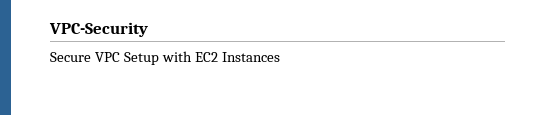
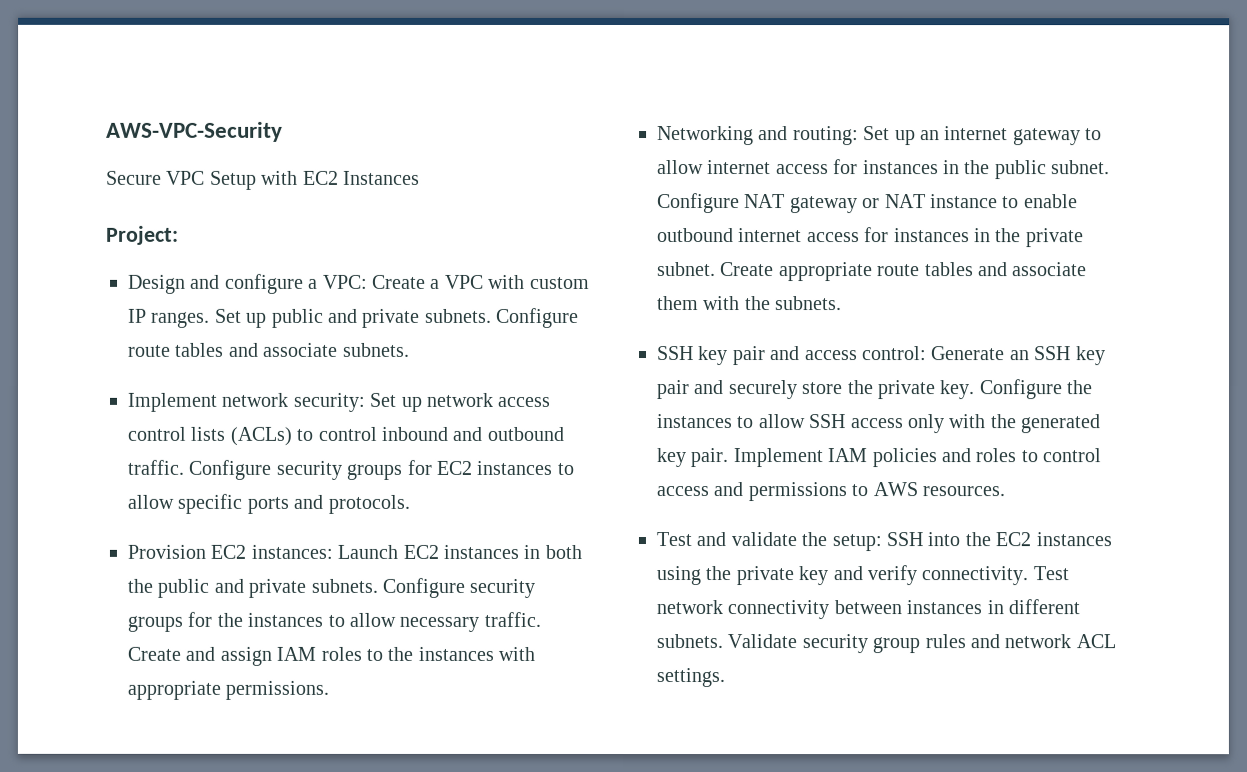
[49,22,148,37] VPC-Security -> [106,121,283,142] AWS-VPC-Security
(280, 57) none -> [106,225,179,245] [128,273,590,294] [128,307,580,328] [128,342,410,357] [127,392,551,412] [127,426,564,446] [127,459,574,480] [127,493,410,514] [127,544,582,559] [127,577,536,598] [127,611,541,632] [127,646,536,666] [127,680,330,700] [657,126,1103,146] [657,159,1111,180] [657,193,1078,214] [657,227,1084,248] [657,262,1088,282] [657,296,843,311] [657,346,1106,366] [656,379,1094,400] [656,414,1101,434] [656,448,1102,468] [656,482,1005,502] [656,532,1112,552] [656,565,1069,586] [656,599,1080,620] [656,634,1116,654] [656,668,725,688] // Project: // Design and configure a VPC: Create a VPC with custom IP ranges. Set up public and private subnets. Configure route tables and associate subnets. // Implement network security: Set up network access control lists (ACLs) to control inbound and outbound traffic. Configure security groups for EC2 instances to allow specific ports and protocols. // Provision EC2 instances: Launch EC2 instances in both the public and private subnets. Configure security groups for the instances to allow necessary traffic. Create and assign IAM roles to the instances with appropriate permissions. // Networking and routing: Set up an internet gateway to allow internet access for instances in the public subnet. Configure NAT gateway or NAT instance to enable outbound internet access for instances in the private subnet. Create appropriate route tables and associate them with the subnets. // SSH key pair and access control: Generate an SSH key pair and securely store the private key. Configure the instances to allow SSH access only with the generated key pair. Implement IAM policies and roles to control access and permissions to AWS resources. // Test and validate the setup: SSH into the EC2 instances using the private key and verify connectivity. Test network connectivity between instances in different subnets. Validate security group rules and network ACL settings.

